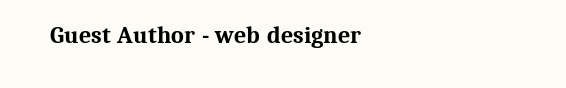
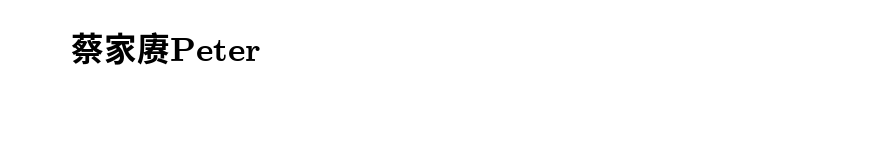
[50,26,361,48] Guest Author - web designer -> [71,32,261,65] 蔡家赓Peter

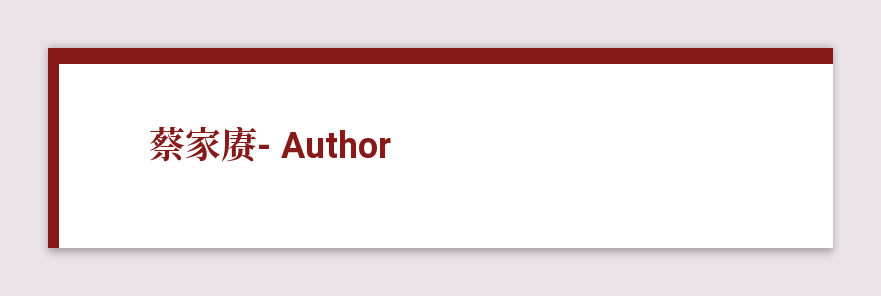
[170,38,261,61] Peter -> [257,130,391,158] - Author

